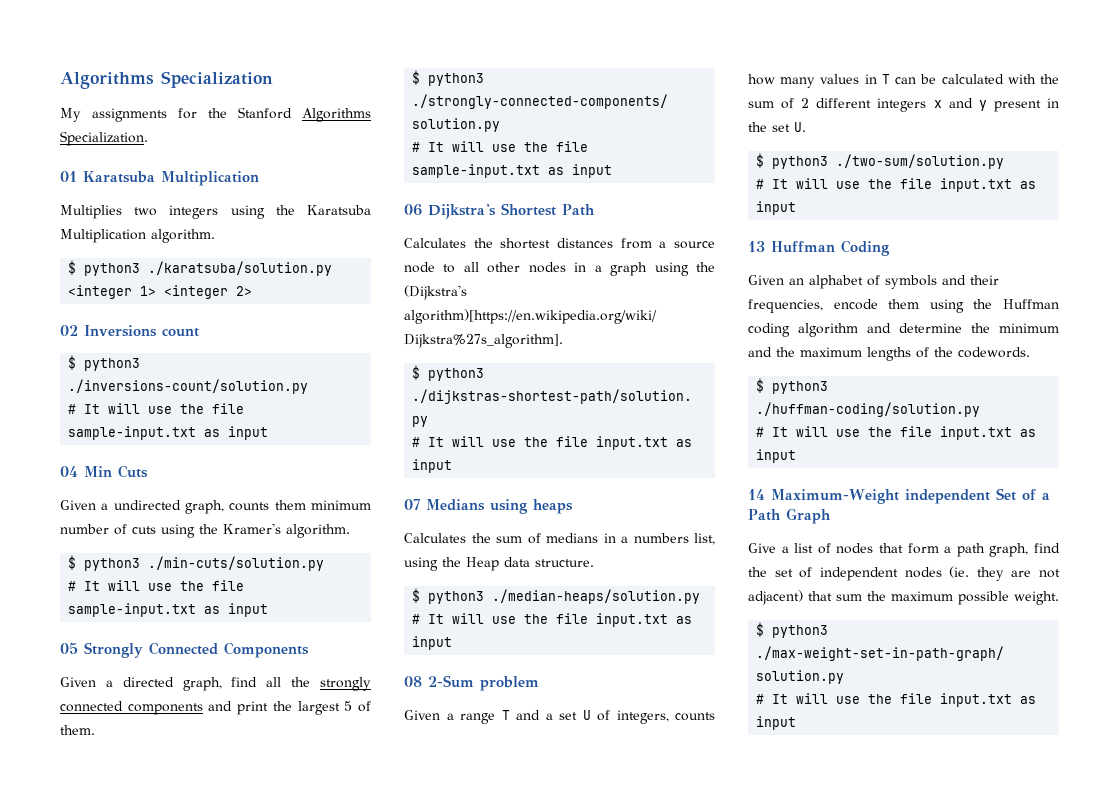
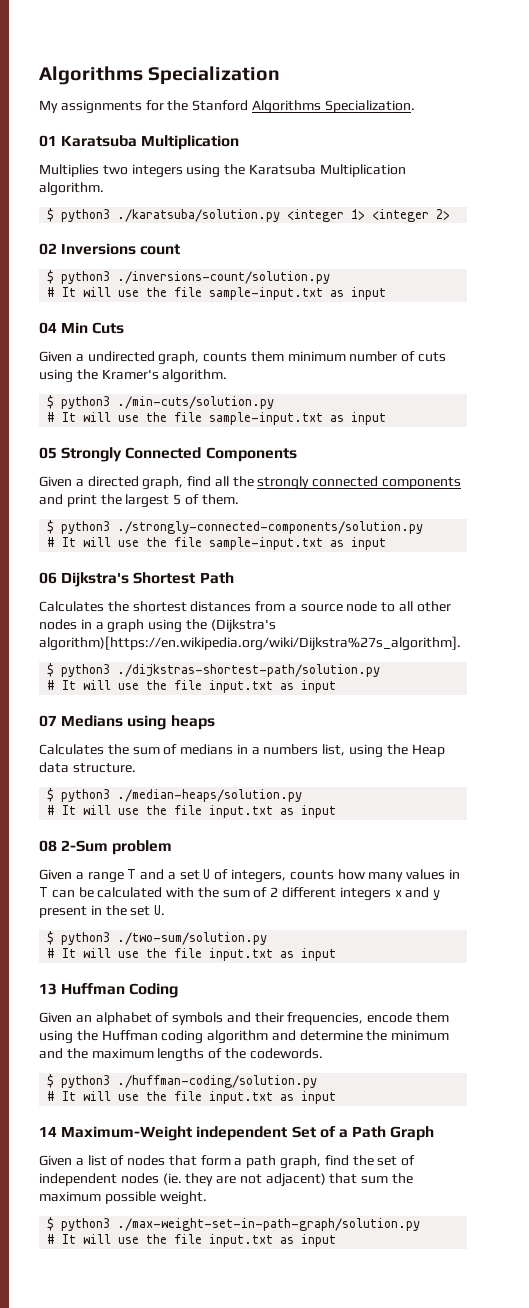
[748,543,776,553] Give -> [39,1155,72,1166] Given

